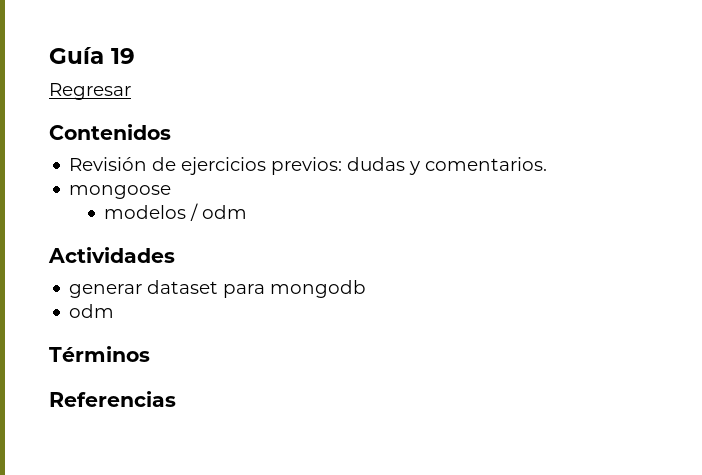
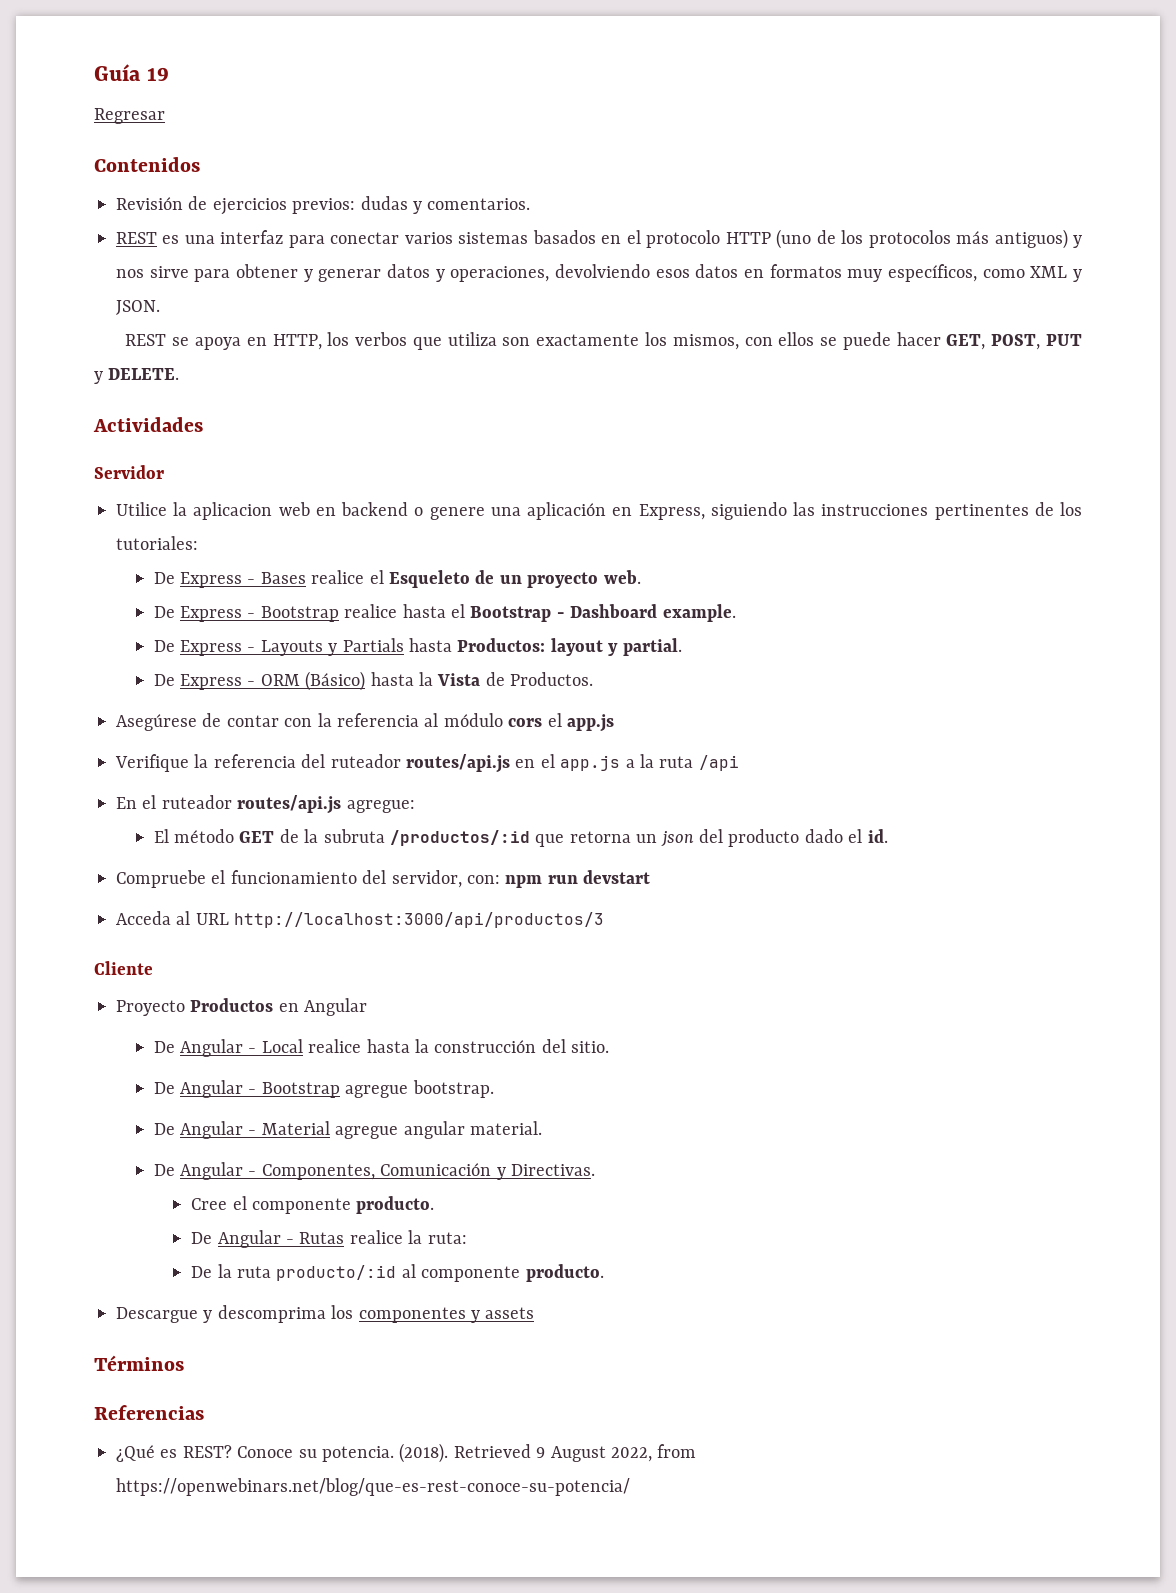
[69,185,172,199] [104,203,248,221] [48,247,175,263] [69,280,367,298] [69,304,115,318] [49,346,150,362] [49,391,176,407] mongoose // modelos / odm // Actividades // generar dataset para mongodb // odm // Términos // Referencias -> [116,229,1083,249] [116,264,1082,282] [116,300,160,315] [125,332,1082,350] [94,368,180,384] [93,417,203,432] [94,465,164,479] [116,502,1082,520] [116,536,198,550] [153,570,641,588] [153,604,736,622] [153,638,682,656] [153,671,594,691] [116,713,614,732] [115,754,739,773] [116,795,415,814] [153,829,888,847] [116,870,651,888] [116,911,605,928] [94,961,153,975] [116,998,368,1016] [153,1039,610,1057] [153,1080,494,1098] [153,1121,542,1139] [153,1162,595,1180] [191,1196,435,1214] [191,1230,467,1248] [191,1264,604,1282] [116,1305,535,1323] [94,1355,184,1371] [94,1405,204,1420] [116,1443,697,1463] [116,1478,630,1496] REST es una interfaz para conectar varios sistemas basados en el protocolo HTTP (uno de los protocolos más antiguos) y nos sirve para obtener y generar datos y operaciones, devolviendo esos datos en formatos muy específicos, como XML y JSON. // REST se apoya en HTTP, los verbos que utiliza son exactamente los mismos, con ellos se puede hacer GET, POST, PUT y DELETE. // Actividades // Servidor // Utilice la aplicacion web en backend o genere una aplicación en Express, siguiendo las instrucciones pertinentes de los tutoriales: // De Express - Bases realice el Esqueleto de un proyecto web. // De Express - Bootstrap realice hasta el Bootstrap - Dashboard example. // De Express - Layouts y Partials hasta Productos: layout y partial. // De Express - ORM (Básico) hasta la Vista de Productos. // Asegúrese de contar con la referencia al módulo cors el app.js // Verifique la referencia del ruteador routes/api.js en el app.js a la ruta /api // En el ruteador routes/api.js agregue: // El método GET de la subruta /productos/:id que retorna un json del producto dado el id. // Compruebe el funcionamiento del servidor, con: npm run devstart // Acceda al URL http://localhost:3000/api/productos/3 // Cliente // Proyecto Productos en Angular // De Angular - Local realice hasta la construcción del sitio. // De Angular - Bootstrap agregue bootstrap. // De Angular - Material agregue angular material. // De Angular - Componentes, Comunicación y Directivas. // Cree el componente producto. // De Angular - Rutas realice la ruta: // De la ruta producto/:id al componente producto. // Descargue y descomprima los componentes y assets // Términos // Referencias // ¿Qué es REST? Conoce su potencia. (2018). Retrieved 9 August 2022, from https://openwebinars.net/blog/que-es-rest-conoce-su-potencia/

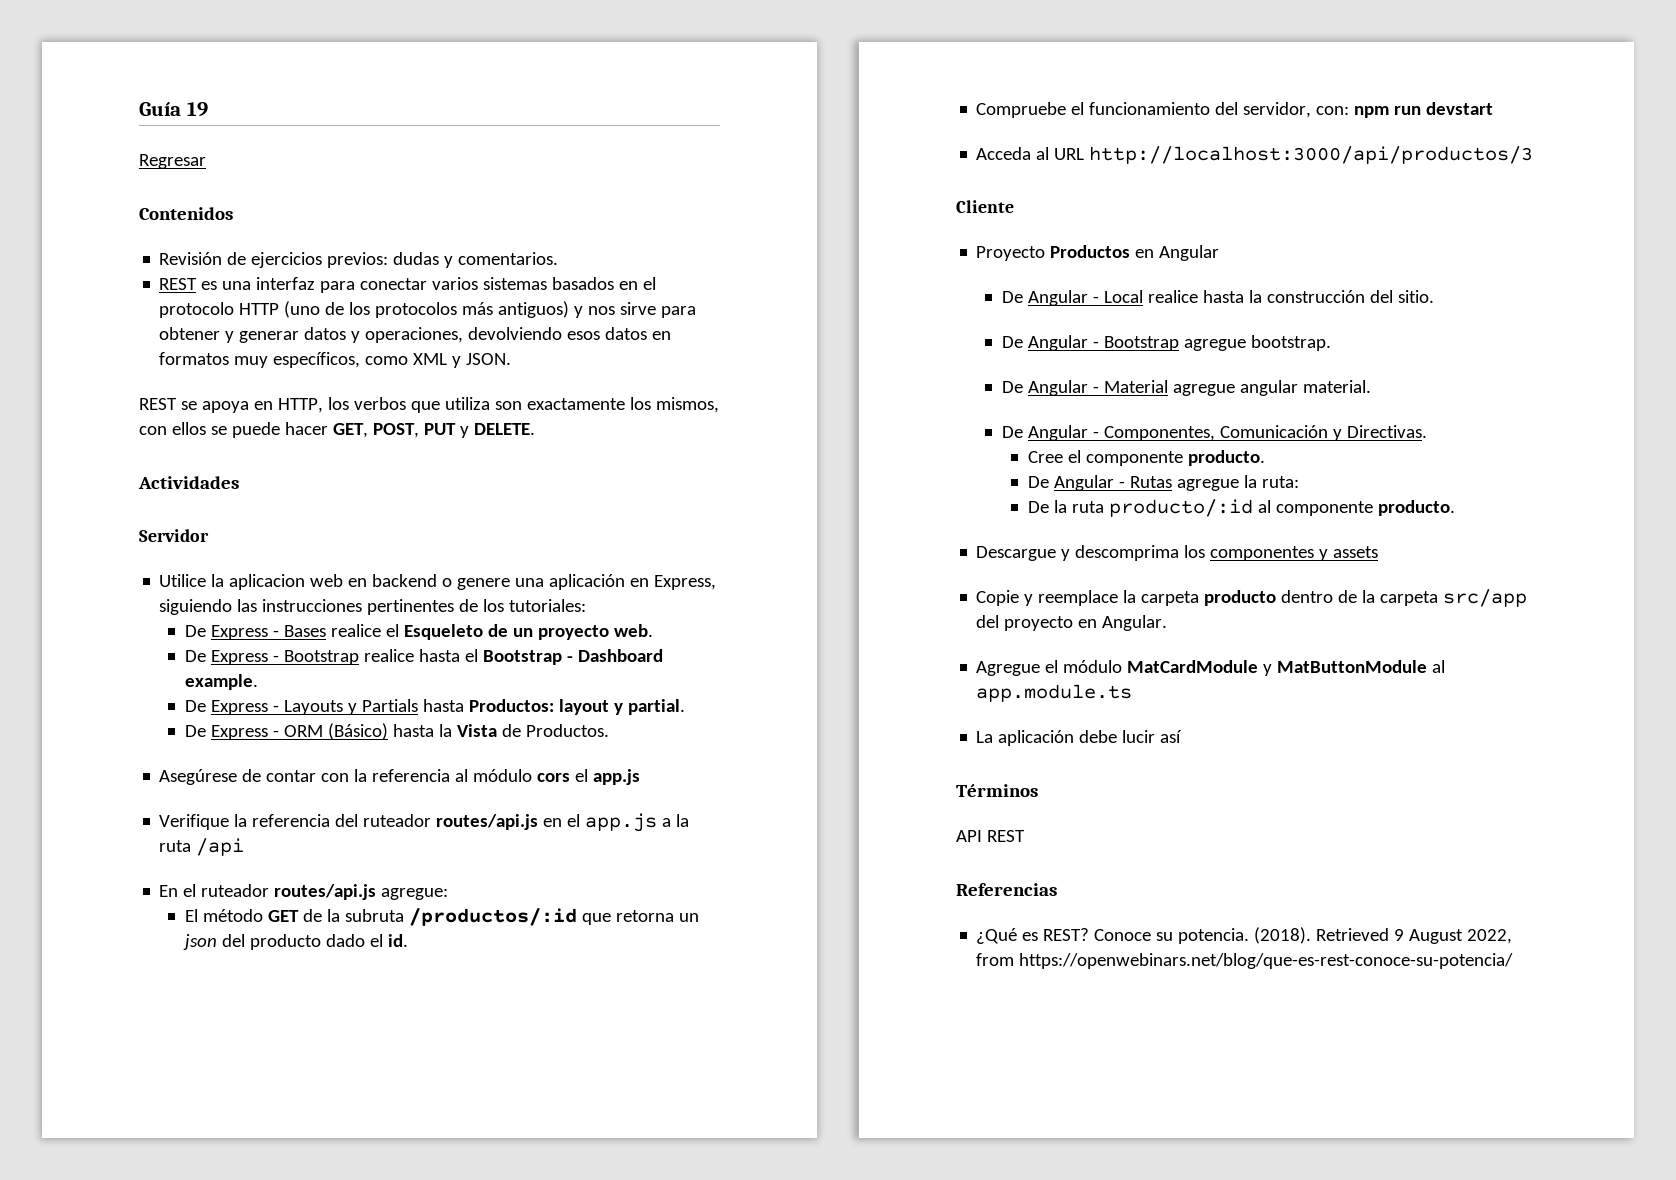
[349,1230,403,1244] realice -> [1176,479,1239,491] agregue
(535, 1313) none -> [976,589,1528,607] [976,615,1168,631] [976,660,1446,676] [976,684,1133,702] [976,730,1183,746] // Copie y reemplace la carpeta producto dentro de la carpeta src/app del proyecto en Angular. // Agregue el módulo MatCardModule y MatButtonModule al app.module.ts // La aplicación debe lucir así
(184, 1363) none -> [956,830,1025,842] // API REST

